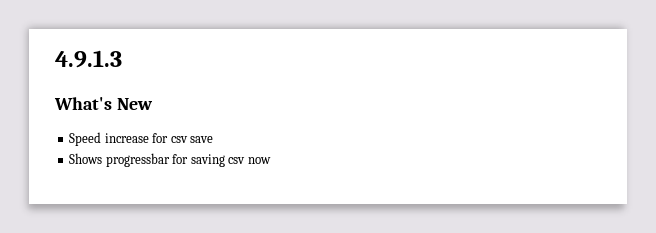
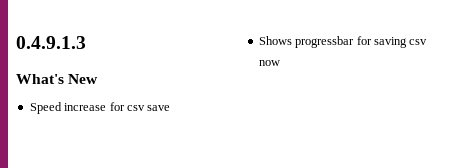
[55,50,122,68] 4.9.1.3 -> [16,36,86,49] 0.4.9.1.3

